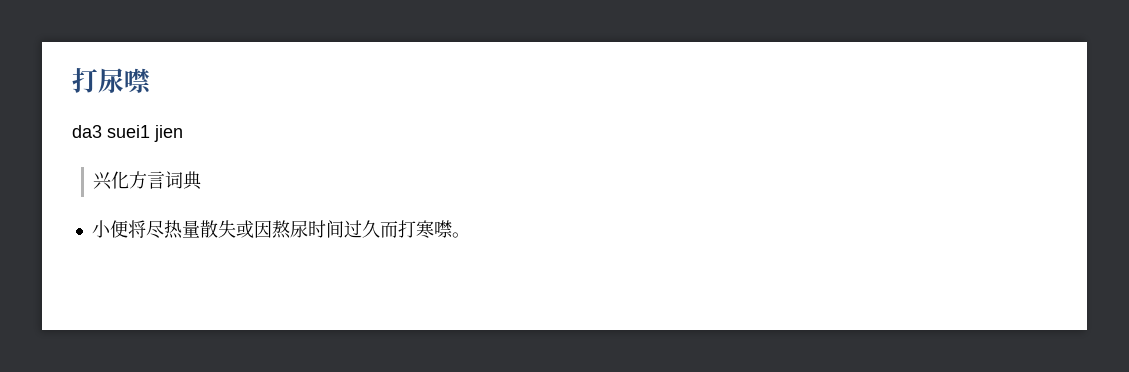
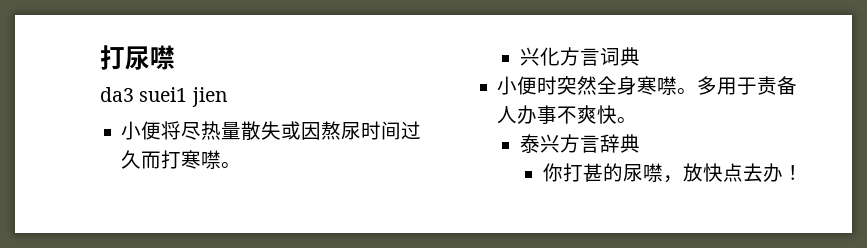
[93,171,203,190] // 兴化方言词典 -> (228, 97) none
(470, 235) none -> [519,47,640,66] [497,76,798,95] [497,105,638,124] [519,134,640,153] [542,163,803,183] // 兴化方言词典 // 小便时突然全身寒噤。多用于责备人办事不爽快。 // 泰兴方言辞典 // 你打甚的尿噤，放快点去办！

